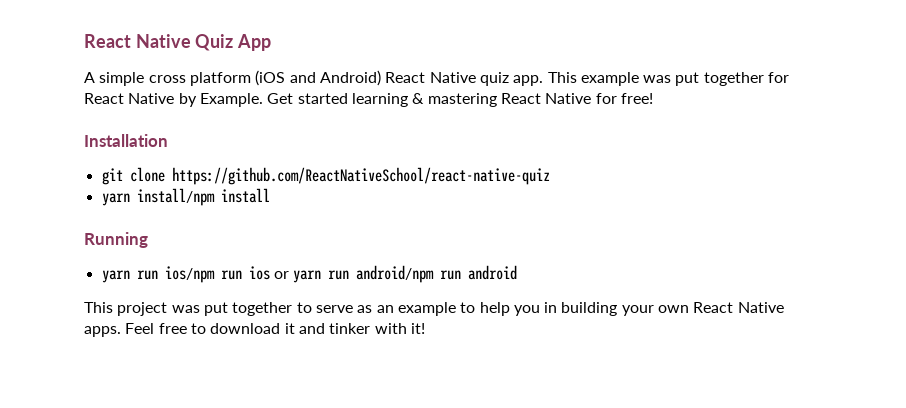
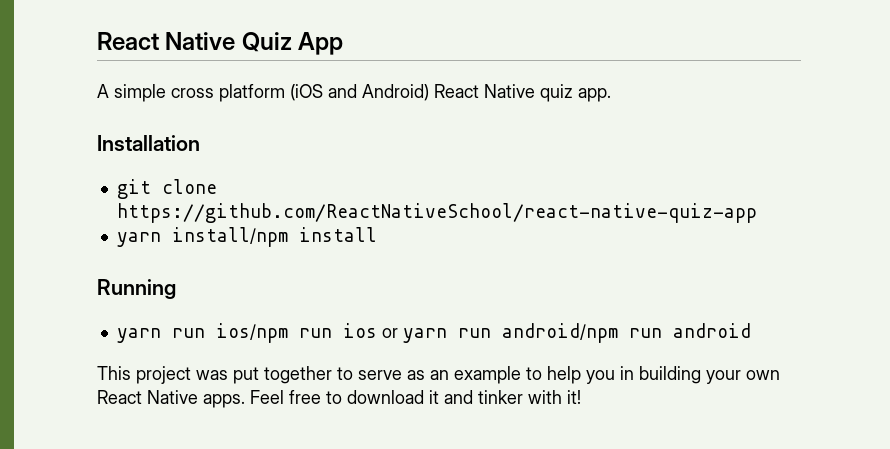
[547,72,790,86] [84,93,653,107] This example was put together for React Native by Example. Get started learning & mastering React Native for free! -> (611, 95) none
[171,167,550,185] https://github.com/ReactNativeSchool/react-native-quiz -> [116,203,757,223] https://github.com/ReactNativeSchool/react-native-quiz-app

